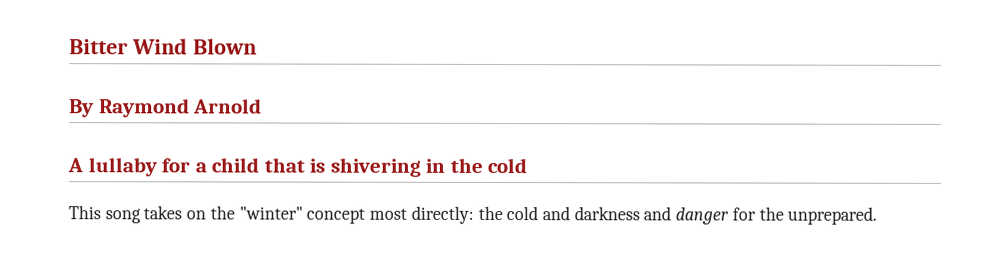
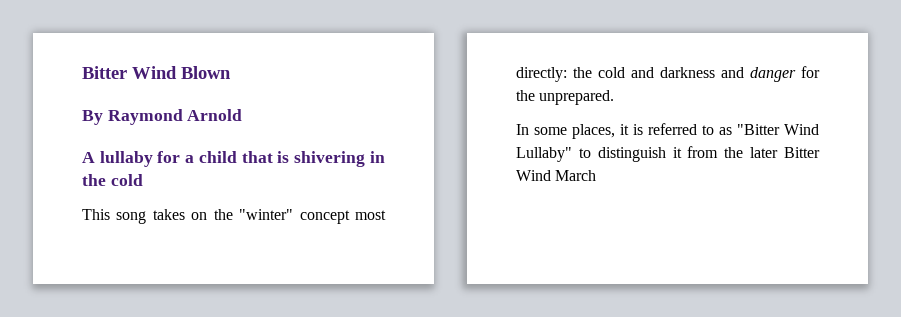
(878, 215) none -> [516,123,819,139] [516,146,820,162] [516,170,597,181] // In some places, it is referred to as "Bitter Wind Lullaby" to distinguish it from the later Bitter Wind March

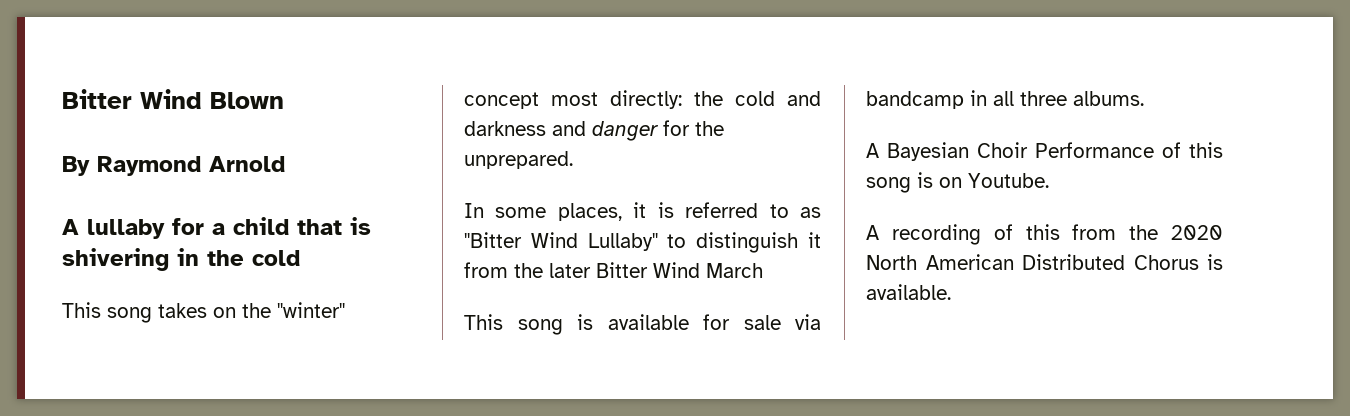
(597, 175) none -> [464,314,821,335] [866,90,1144,109] [866,142,1223,161] [866,172,1049,193] [866,224,1223,245] [866,254,1223,270] [866,284,951,300] // This song is available for sale via bandcamp in all three albums. // A Bayesian Choir Performance of this song is on Youtube. // A recording of this from the 2020 North American Distributed Chorus is available.

